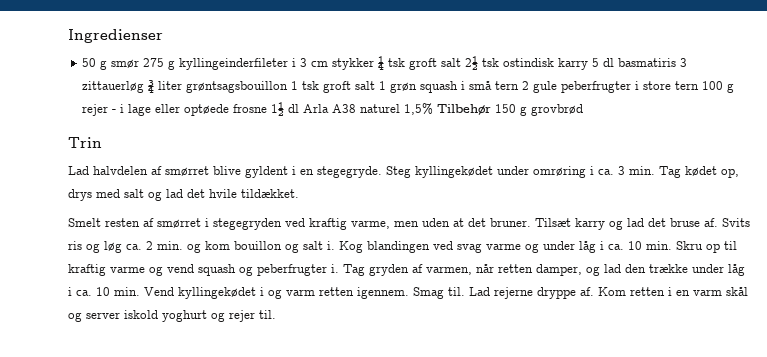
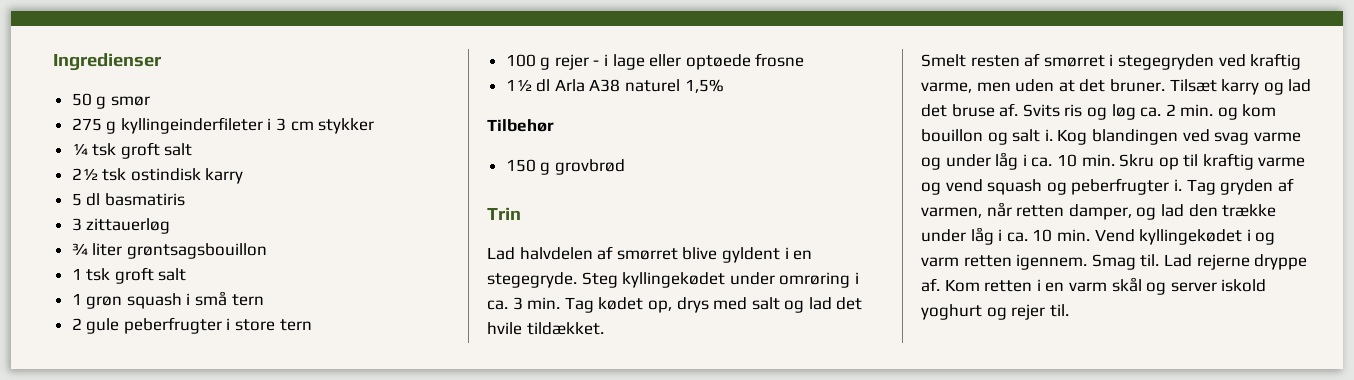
(140, 63) none -> (150, 101) //
(375, 64) none -> (375, 126) //
(462, 62) none -> (193, 149) //
(589, 64) none -> (244, 176) //
(677, 62) none -> (185, 199) //
(145, 87) none -> (171, 226) //
(289, 87) none -> (267, 251) //
(376, 85) none -> (187, 274) //
(520, 85) none -> (264, 300) //
(700, 85) none -> (312, 325) //
(268, 108) none -> (805, 60) //
(434, 109) none -> (724, 86) //
(492, 109) none -> (554, 125) //

